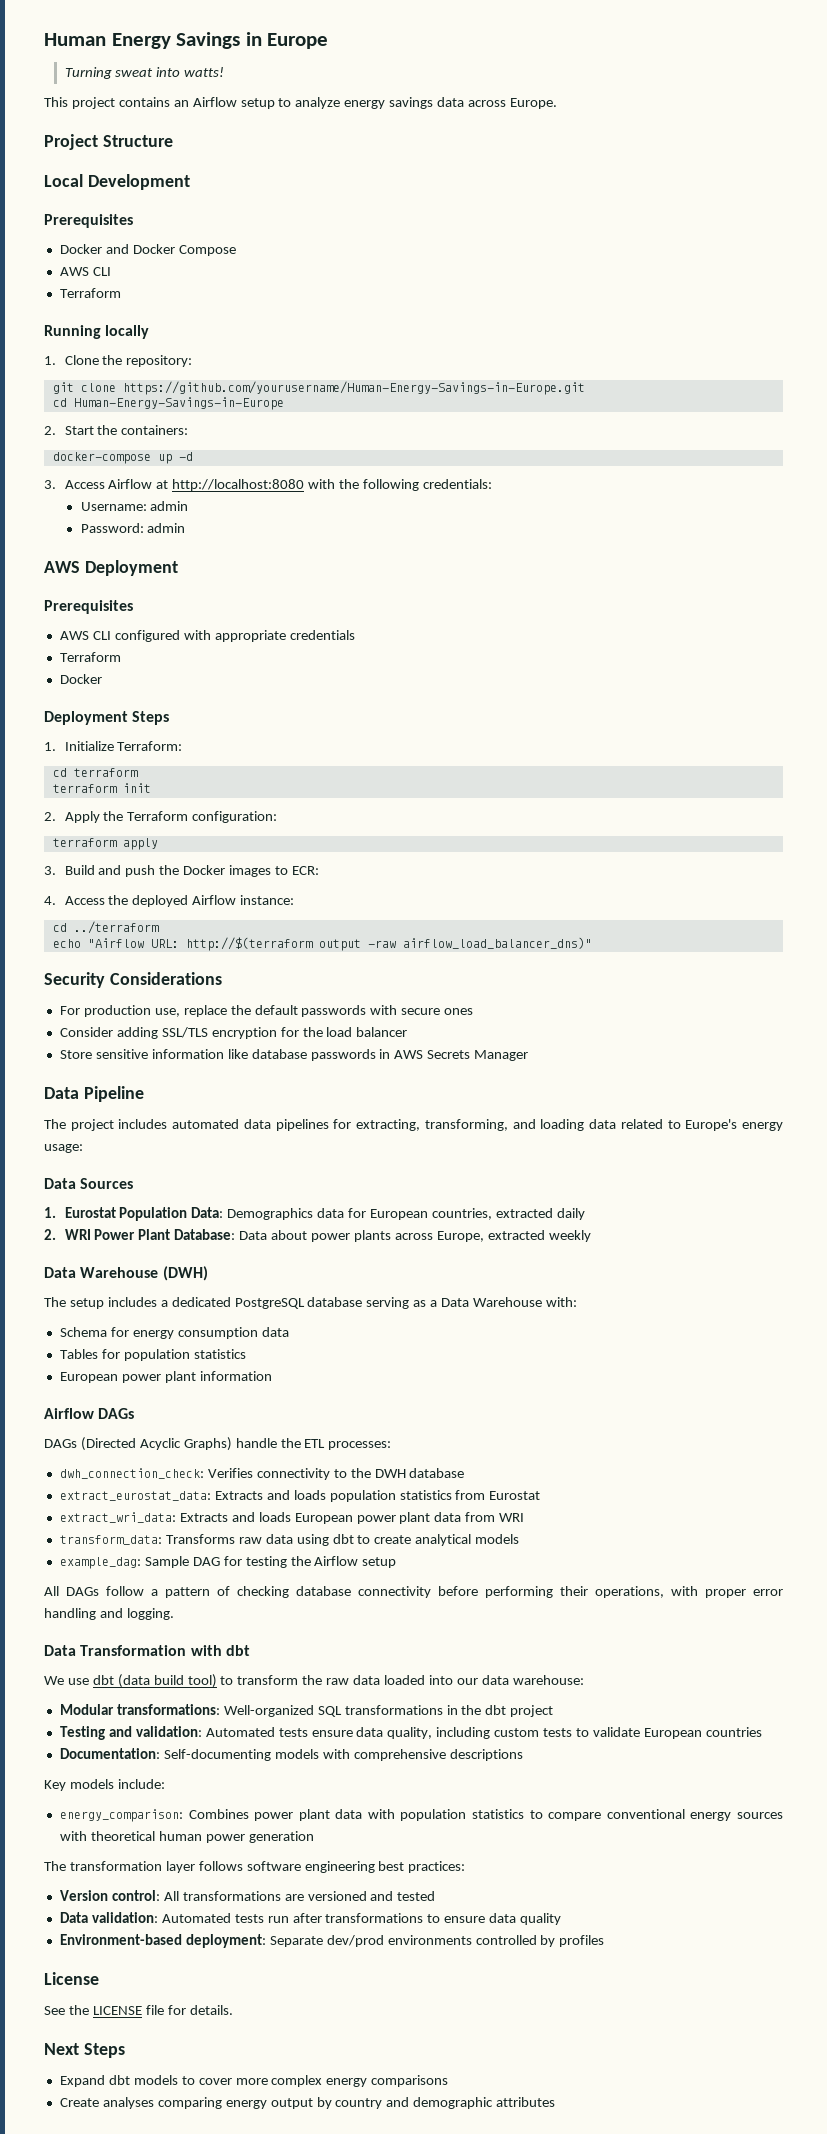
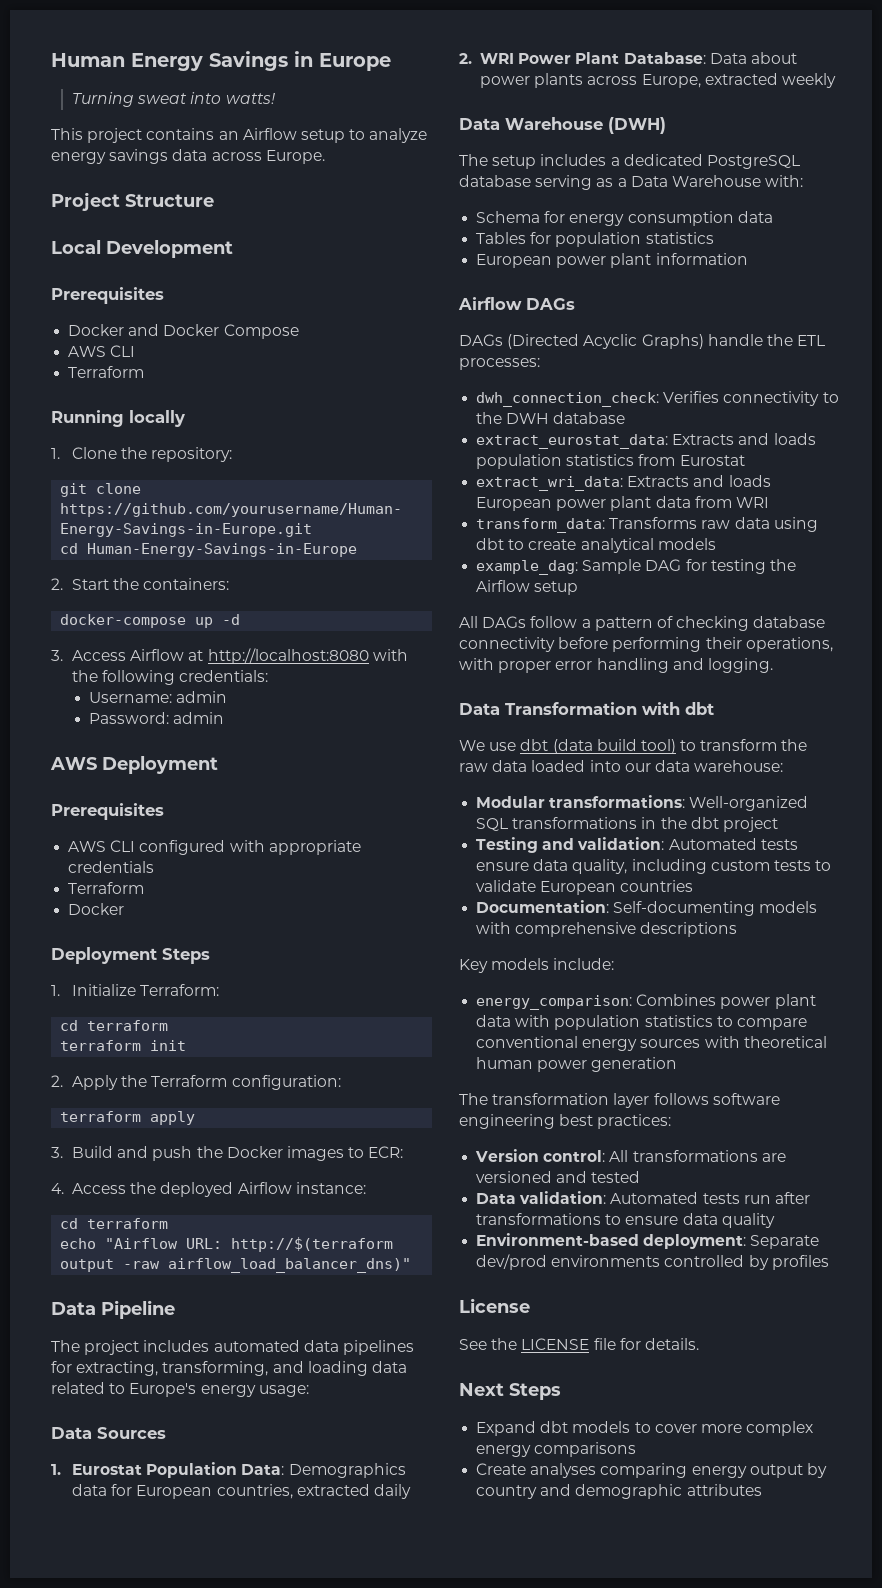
[73,921,159,934] ../terraform -> [87,1218,169,1229] terraform
[44,972,222,988] [59,1005,474,1017] [59,1027,408,1039] [59,1049,529,1061] // Security Considerations // For production use, replace the default passwords with secure ones // Consider adding SSL/TLS encryption for the load balancer // Store sensitive information like database passwords in AWS Secrets Manager -> (412, 1265) none

